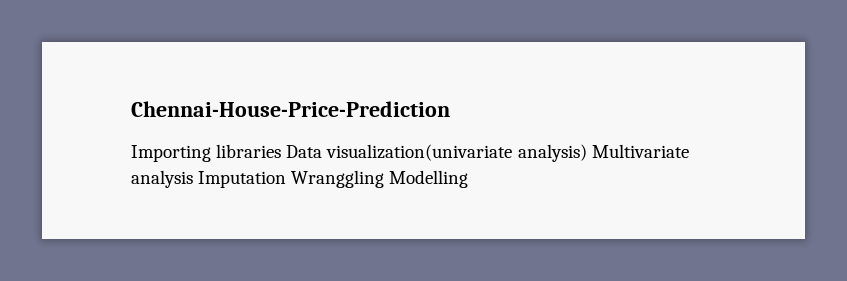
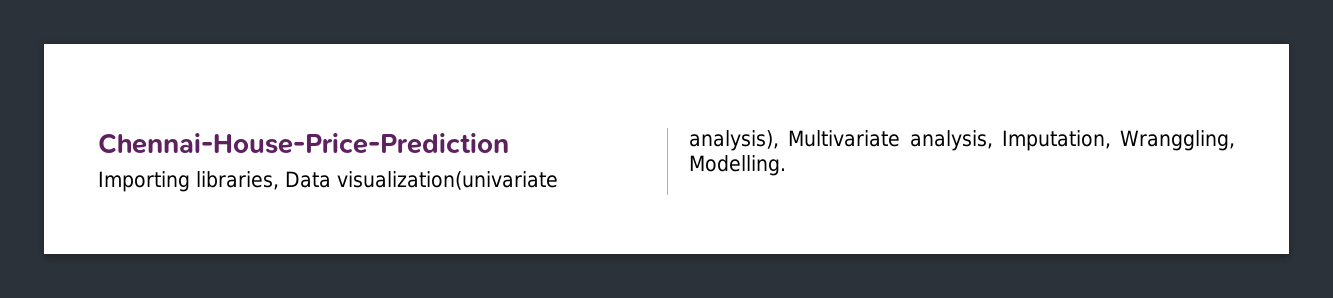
[216,144,282,158] libraries -> [196,171,279,190] libraries,
[517,144,689,162] [131,170,469,188] analysis) Multivariate analysis Imputation Wranggling Modelling -> [689,130,1236,151] [689,155,786,176] analysis), Multivariate analysis, Imputation, Wranggling, Modelling.

